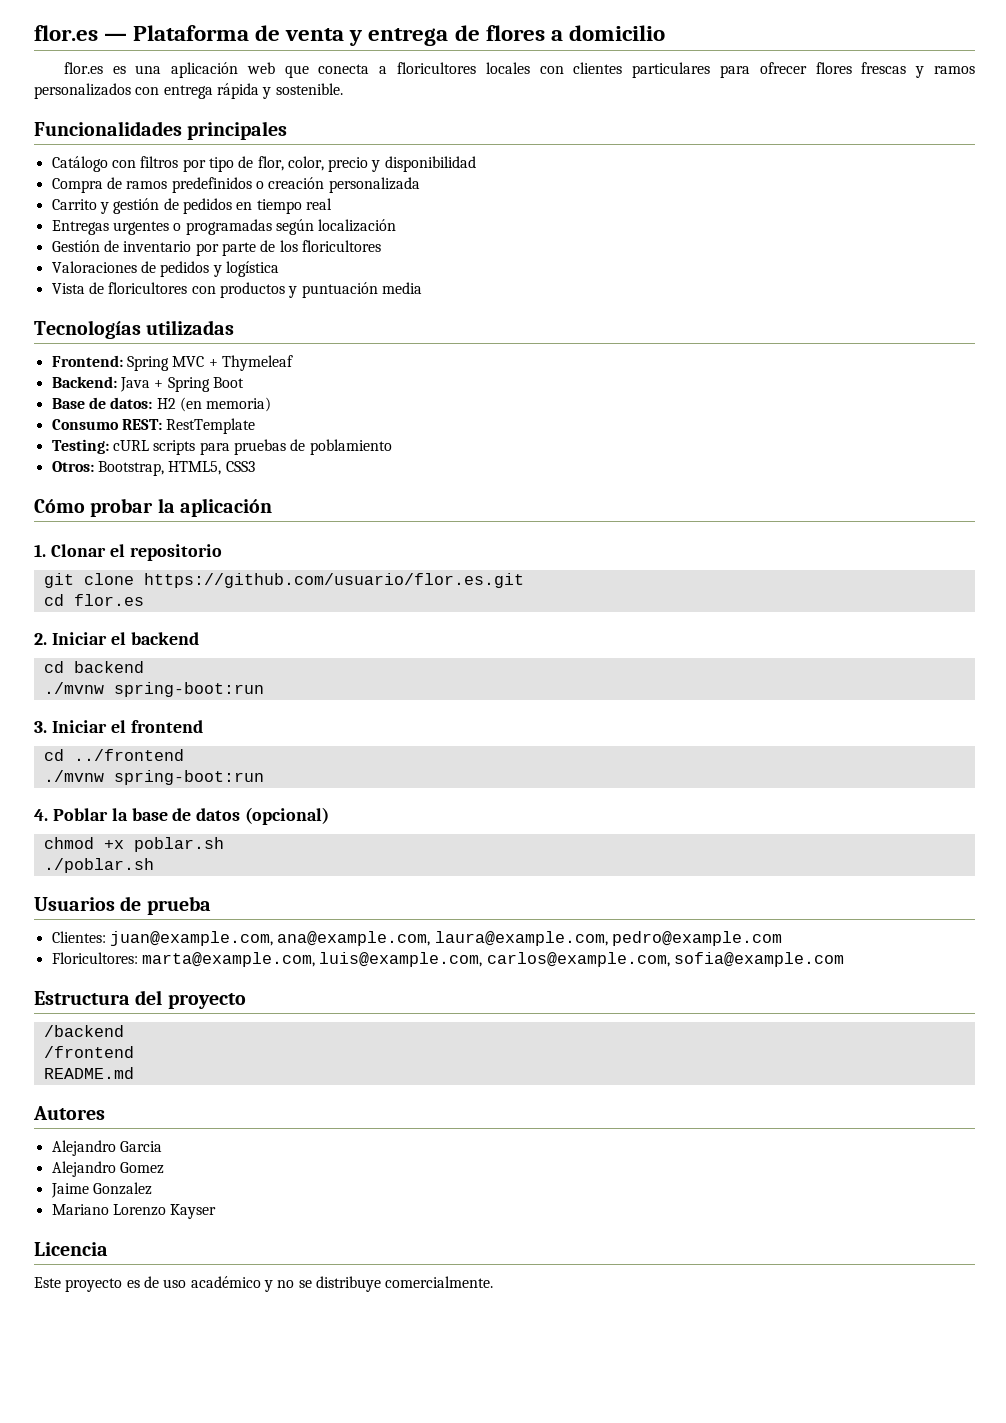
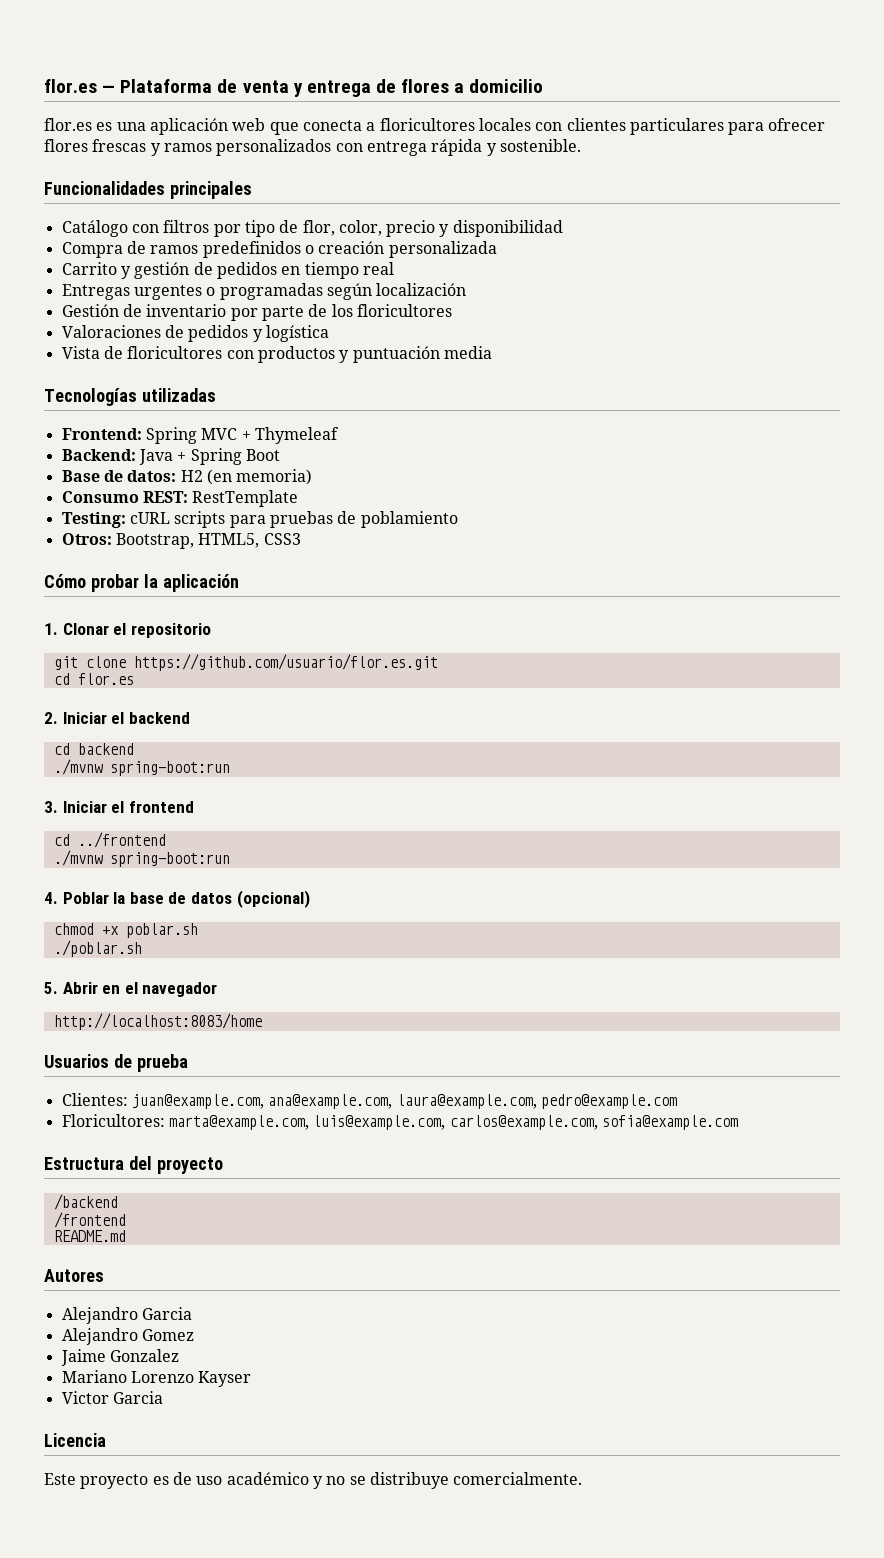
(154, 865) none -> [44,982,218,997] [53,1013,262,1030] // 5. Abrir en el navegador // http://localhost:8083/home
(217, 1211) none -> [61,1391,163,1404] // Victor Garcia

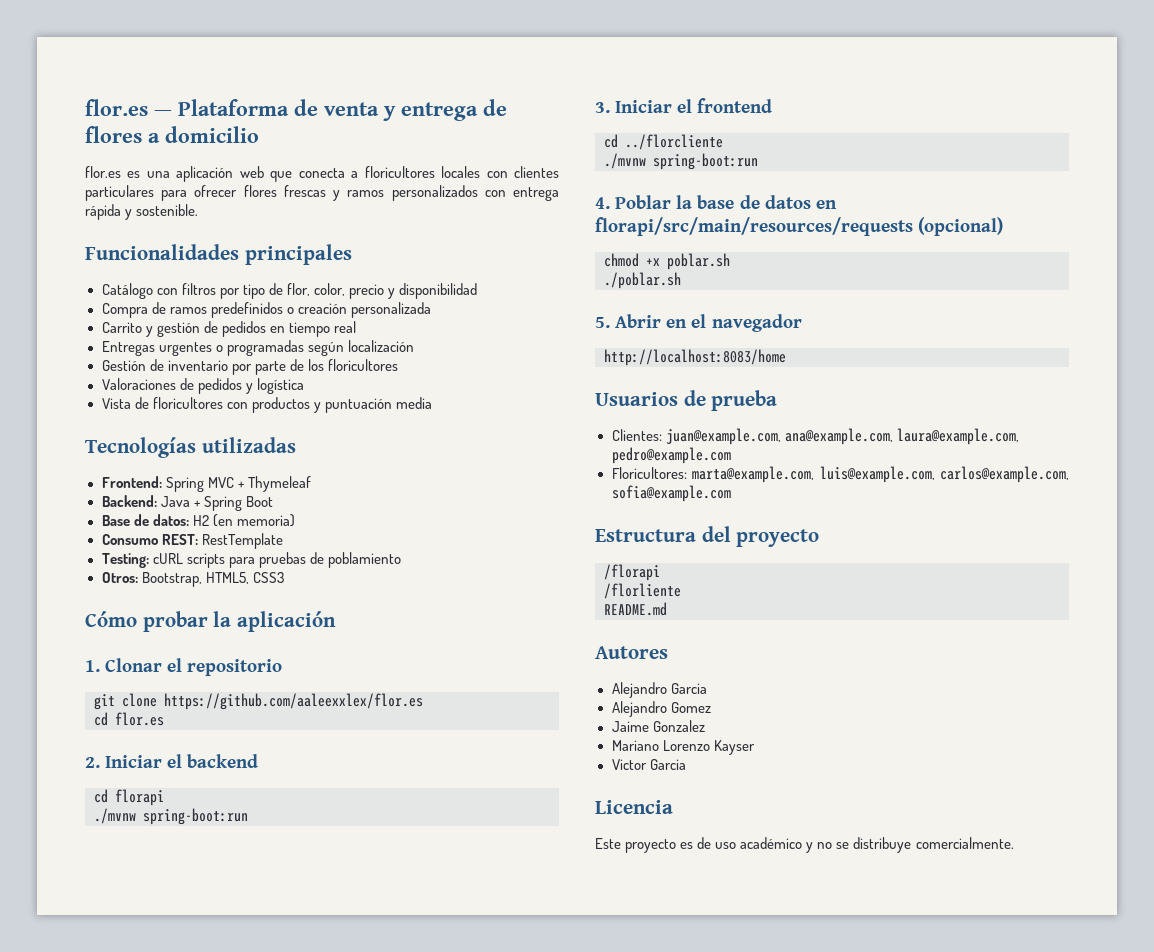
[133,654,438,671] https://github.com/usuario/flor.es.git -> [164,693,423,710] https://github.com/aaleexxlex/flor.es
[77,743,134,755] backend -> [115,789,164,806] florapi
[77,832,166,848] ../frontend -> [625,134,723,150] ../florcliente
(232, 898) none -> [815,200,837,209] [595,217,913,236] en florapi/src/main/resources/requests
[53,1194,118,1210] [53,1212,126,1228] /backend // /frontend -> [604,564,660,581] [604,583,681,599] /florapi // /florliente

